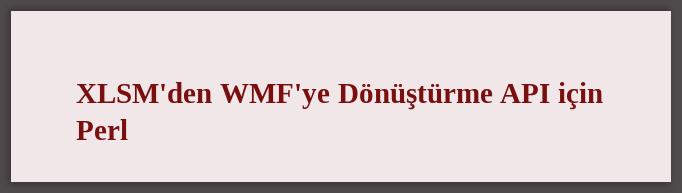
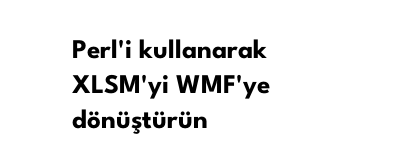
[76,82,604,110] [76,119,128,140] XLSM'den WMF'ye Dönüştürme API için Perl -> [72,39,268,59] [72,74,271,99] [72,109,208,134] Perl'i kullanarak XLSM'yi WMF'ye dönüştürün

